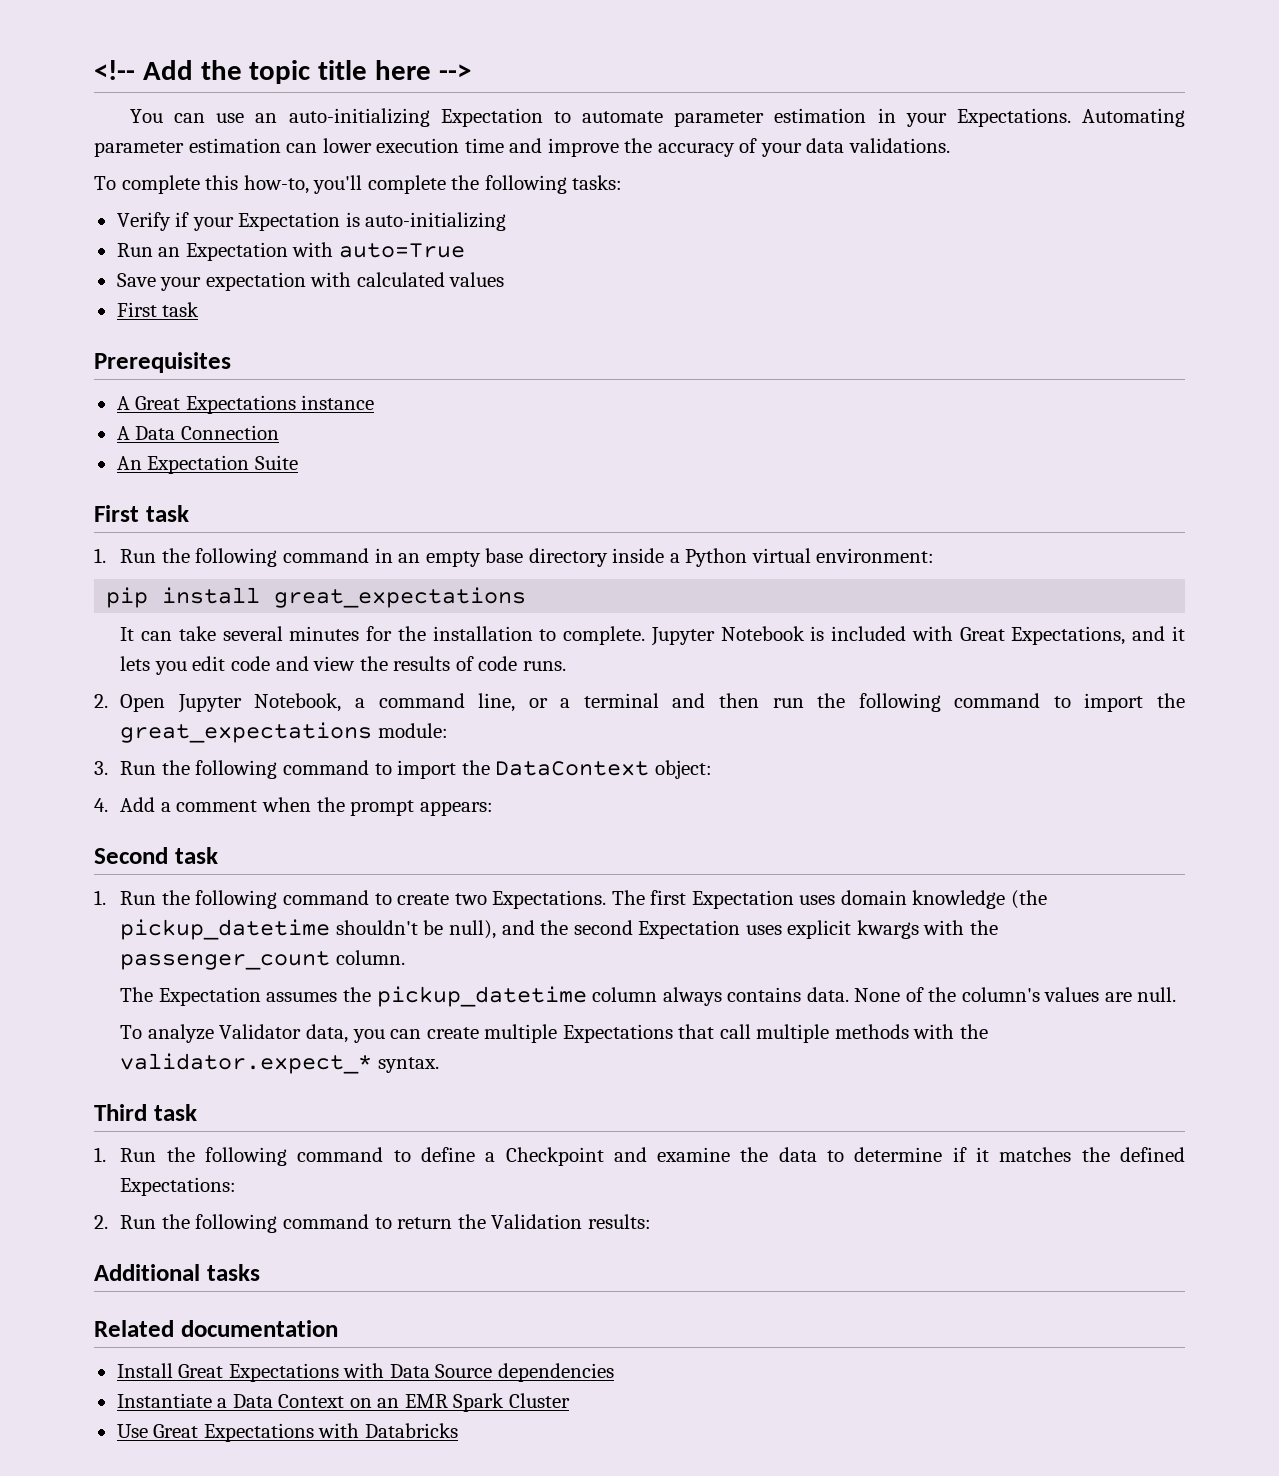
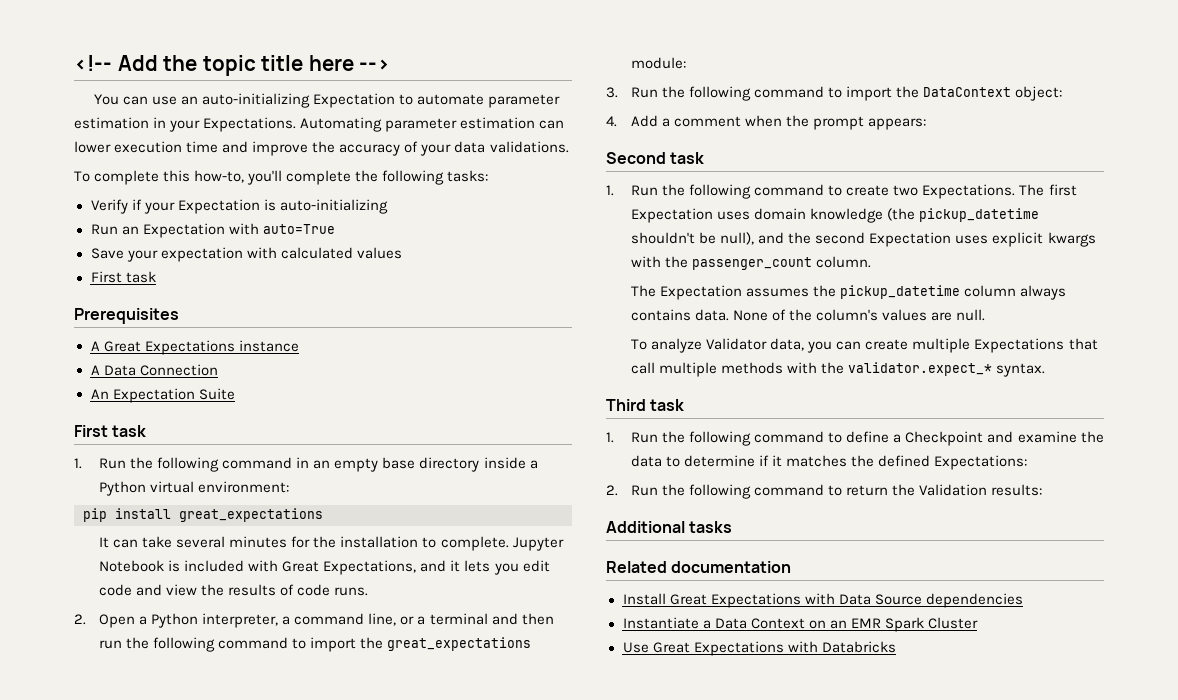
[177,693,342,713] Jupyter Notebook, -> [139,613,279,628] a Python interpreter,

